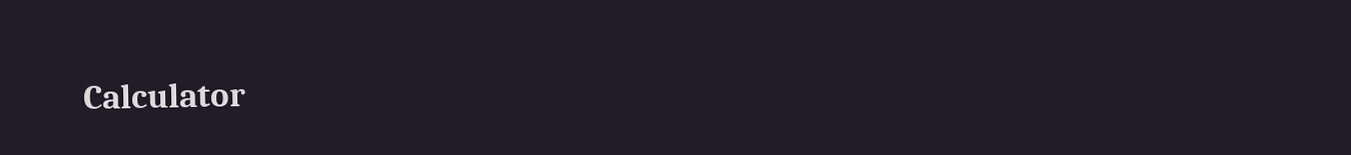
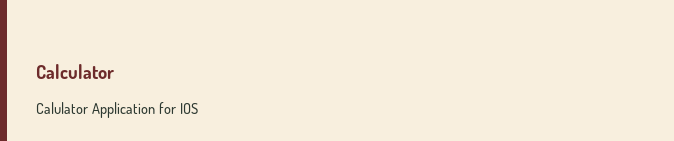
(246, 95) none -> [36,102,198,118] // Calulator Application for IOS

